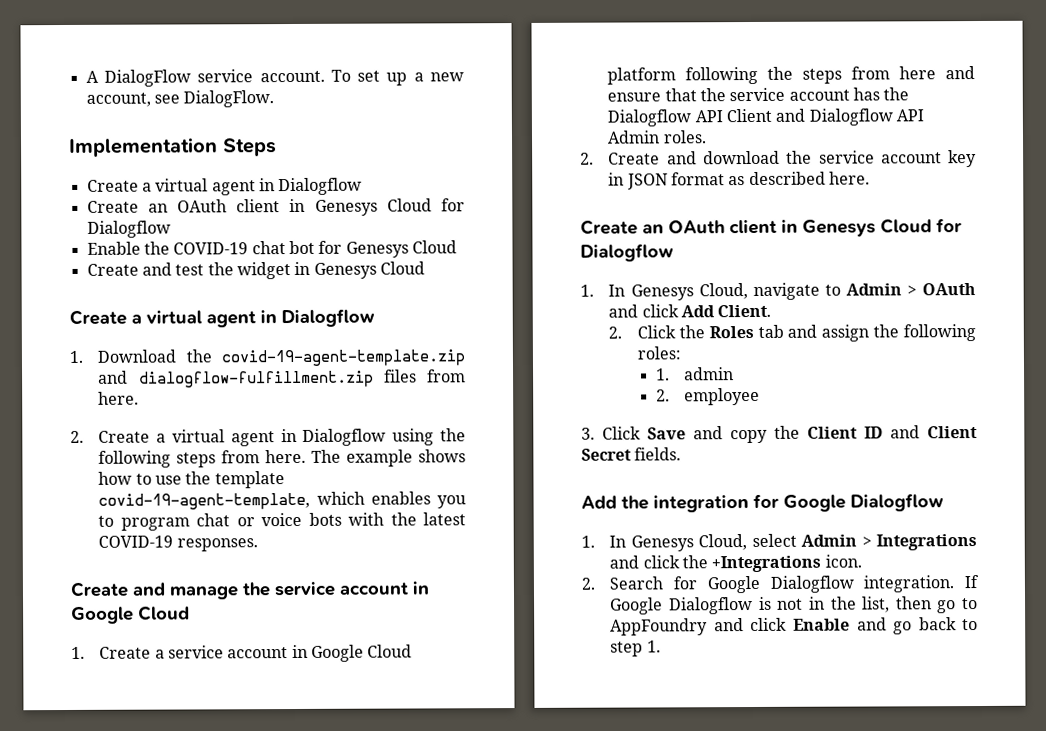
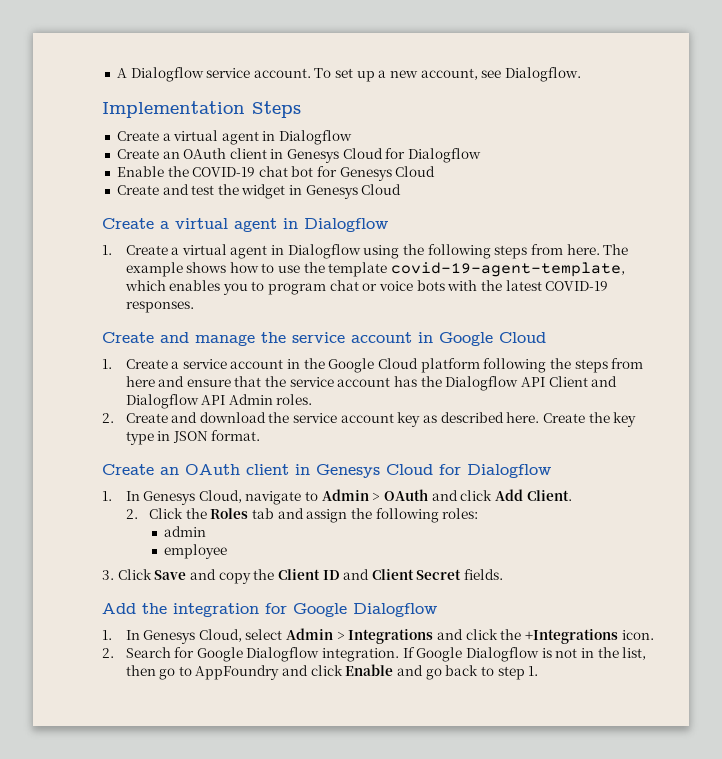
[103,69,191,87] DialogFlow -> [130,67,204,82] Dialogflow
[183,90,275,108] DialogFlow. -> [504,67,581,82] Dialogflow.
[97,349,465,367] [98,369,466,388] [98,391,140,405] [70,430,84,443] Download the covid-19-agent-template.zip and dialogflow-fulfillment.zip files from here. // 2. -> (112, 250) none
(308, 651) none -> [303,358,325,369] the
[608,172,726,190] in JSON format -> (421, 419) none
(871, 178) none -> [542,412,637,427] [125,430,261,445] Create the key type in JSON format.
[655,368,670,381] 1. -> (479, 513) none
[655,389,670,402] 2. -> (206, 531) none

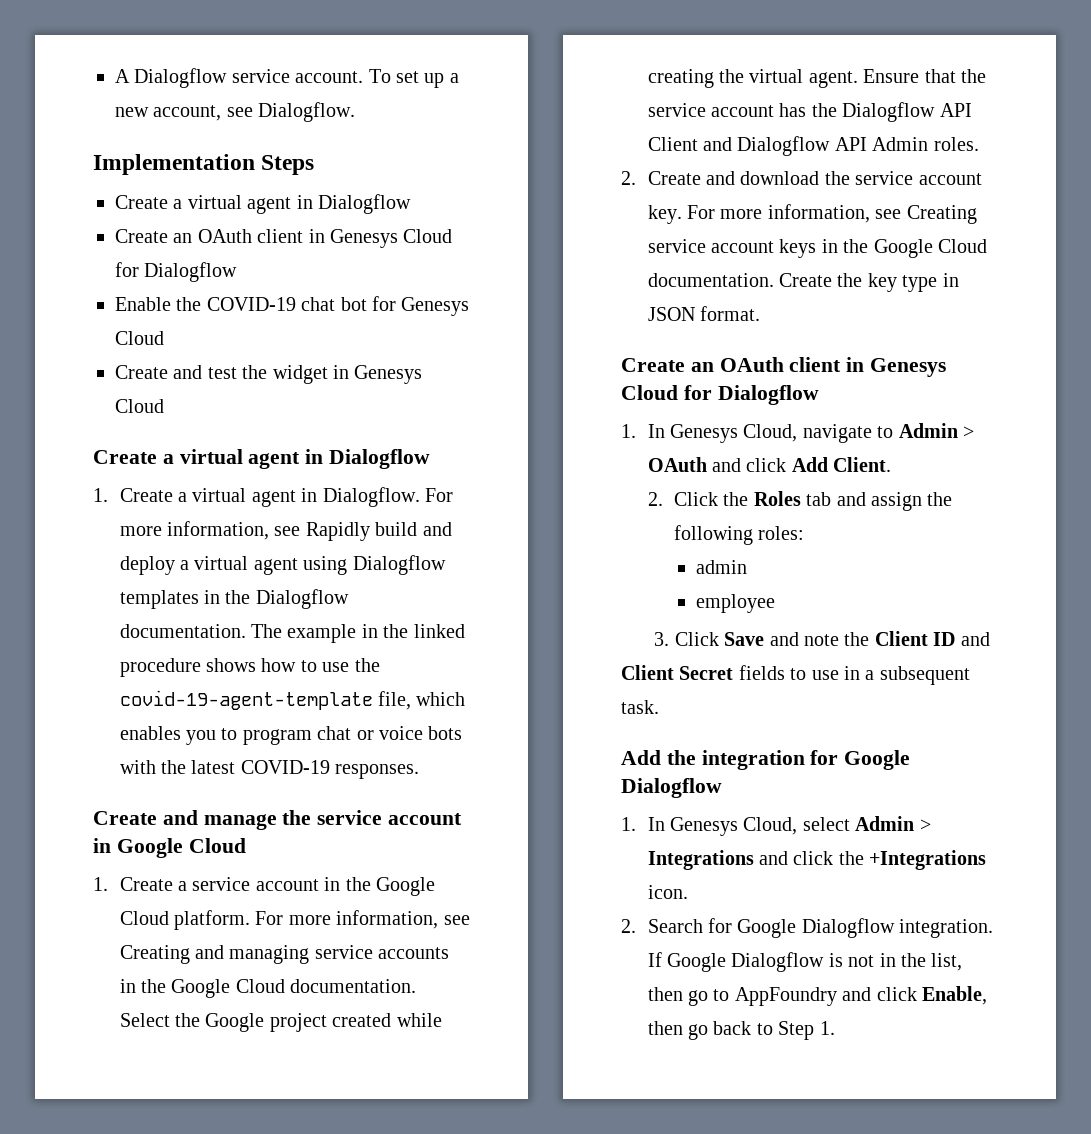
[287,244,629,259] [125,262,183,277] Dialogflow using the following steps from here. The example -> [322,487,453,507] [119,521,452,541] [119,555,446,575] [119,589,349,609] [119,624,465,643] [119,658,201,677] Dialogflow. For more information, see Rapidly build and deploy a virtual agent using Dialogflow templates in the Dialogflow documentation. The example in the linked procedure
[328,262,626,277] template covid-19-agent-template, -> [119,690,411,710] covid-19-agent-template file,
[420,358,644,373] [125,376,231,387] platform following the steps from here and ensure -> [173,910,470,930] [119,945,450,964] [119,979,417,998] [119,1013,442,1032] [647,69,920,88] platform. For more information, see Creating and managing service accounts in the Google Cloud documentation. Select the Google project created while creating the virtual agent. Ensure
[397,412,540,427] key as described here. -> [647,204,977,224] [647,239,987,258] [647,273,774,287] key. For more information, see Creating service account keys in the Google Cloud documentation.
[218,572,251,584] copy -> [804,634,840,646] note
[464,569,504,580] fields. -> [738,665,970,685] [621,700,659,714] fields to use in a subsequent task.
[345,664,424,676] Enable and -> [921,986,987,1005] [647,1021,683,1035] Enable, then
[497,666,525,680] step -> [778,1021,815,1040] Step

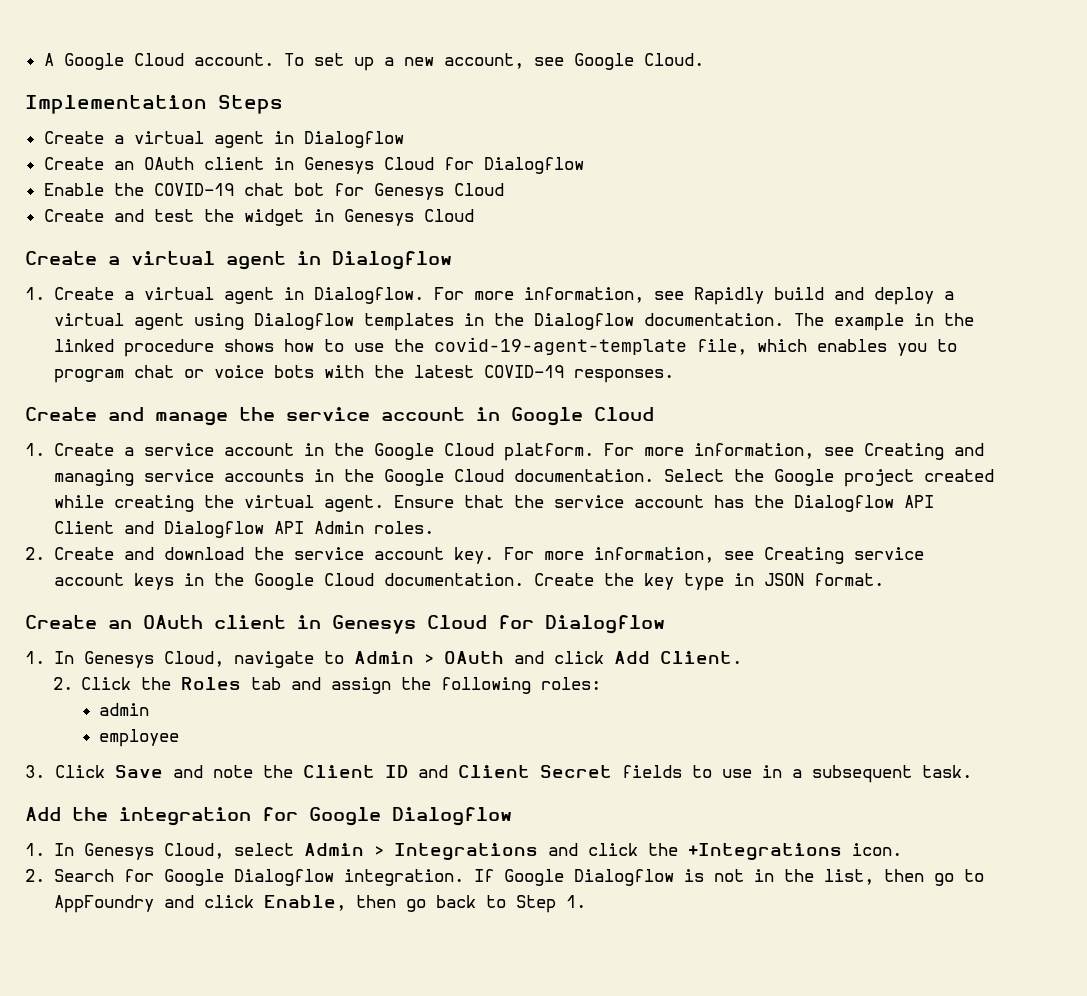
[134,68,290,88] Dialogflow service -> [63,53,184,70] Google Cloud
[258,102,356,122] Dialogflow. -> [573,53,704,70] Google Cloud.

